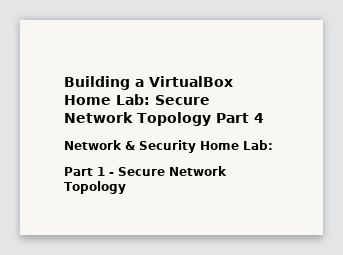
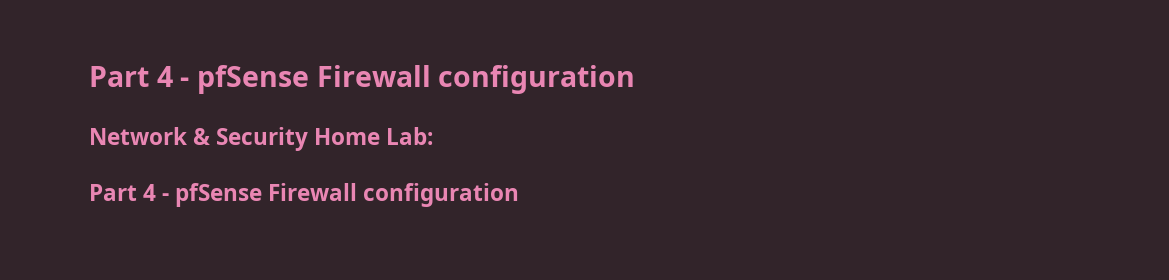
[64,76,233,90] [64,94,210,105] [64,112,264,126] Building a VirtualBox Home Lab: Secure Network Topology Part 4 -> [89,65,636,94] Part 4 - pfSense Firewall configuration
[97,166,227,176] [64,181,126,194] 1 - Secure Network Topology -> [143,183,520,207] 4 - pfSense Firewall configuration

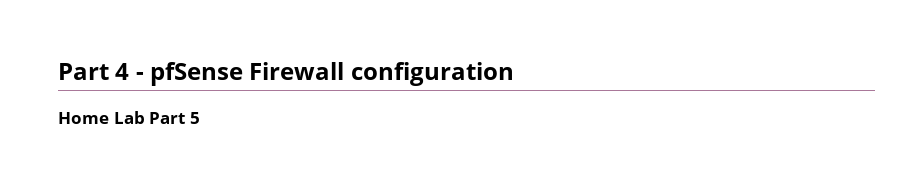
[89,127,434,151] [89,183,520,207] Network & Security Home Lab: // Part 4 - pfSense Firewall configuration -> [58,111,200,124] Home Lab Part 5

